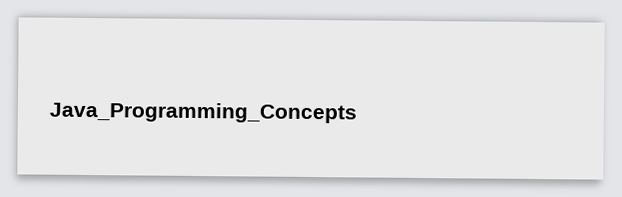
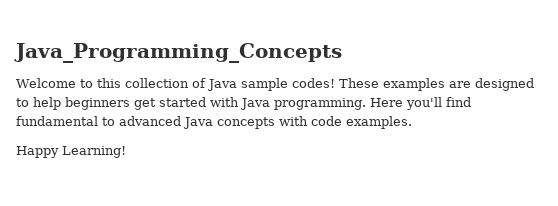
(357, 112) none -> [16,78,534,91] [16,97,471,110] [16,116,412,129] [16,146,126,158] // Welcome to this collection of Java sample codes! These examples are designed to help beginners get started with Java programming. Here you'll find fundamental to advanced Java concepts with code examples. // Happy Learning!

